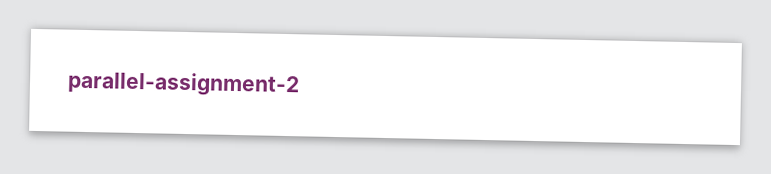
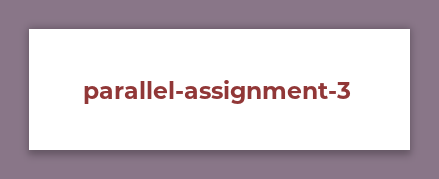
[67,70,300,98] parallel-assignment-2 -> [83,80,351,104] parallel-assignment-3

